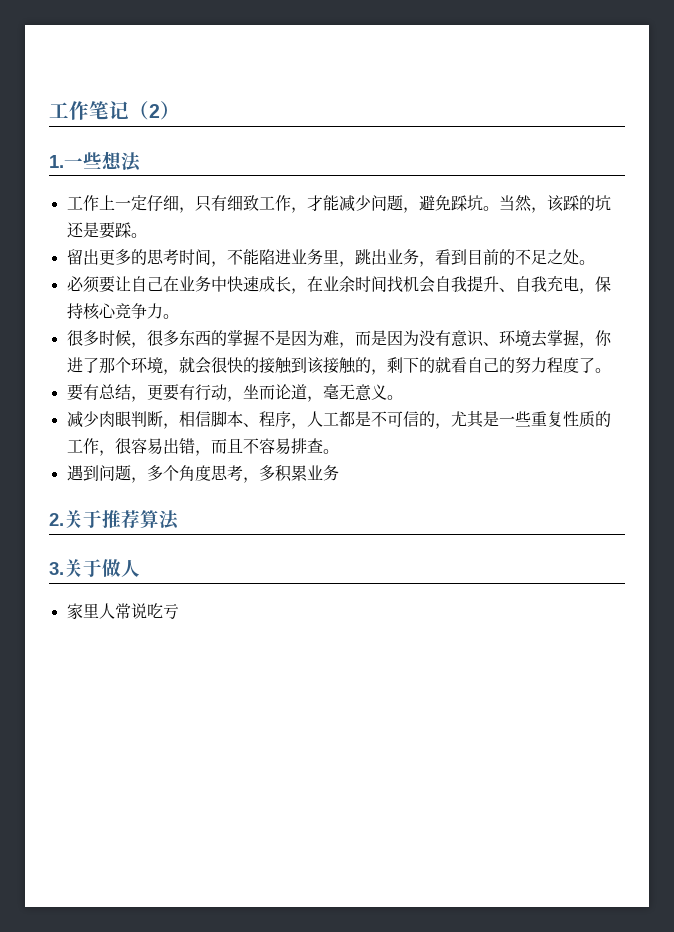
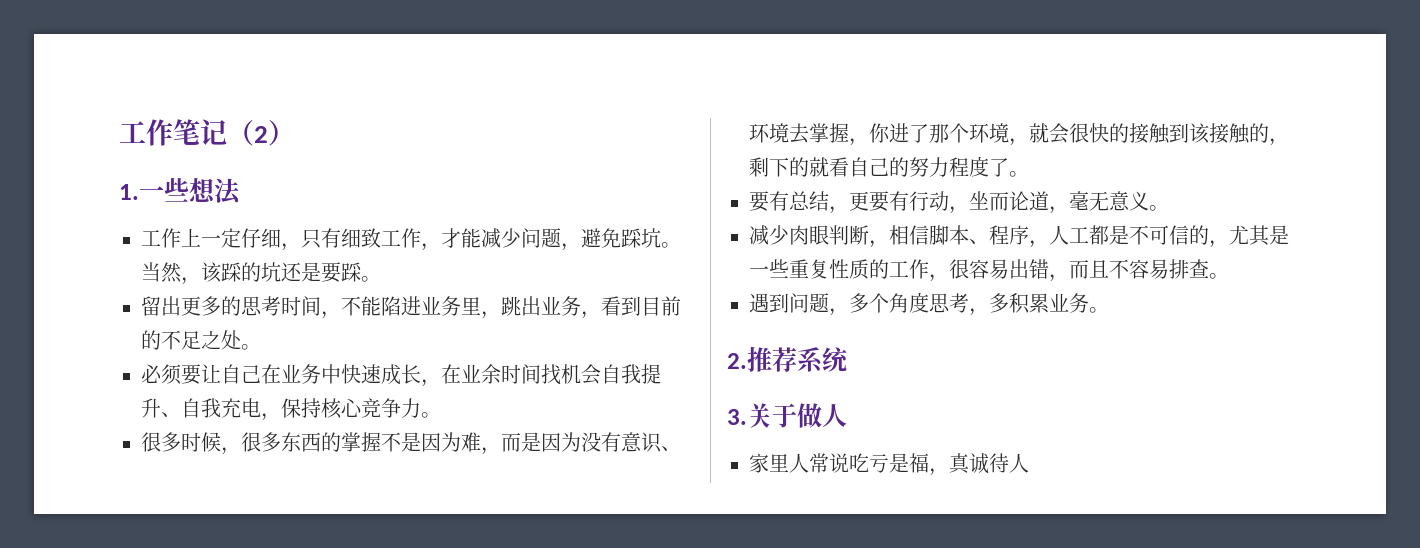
(339, 473) none -> [1089,307,1109,313] 。
[64,510,179,530] 关于推荐算法 -> [747,347,849,373] 推荐系统
(179, 611) none -> [889,453,1029,476] 是福，真诚待人

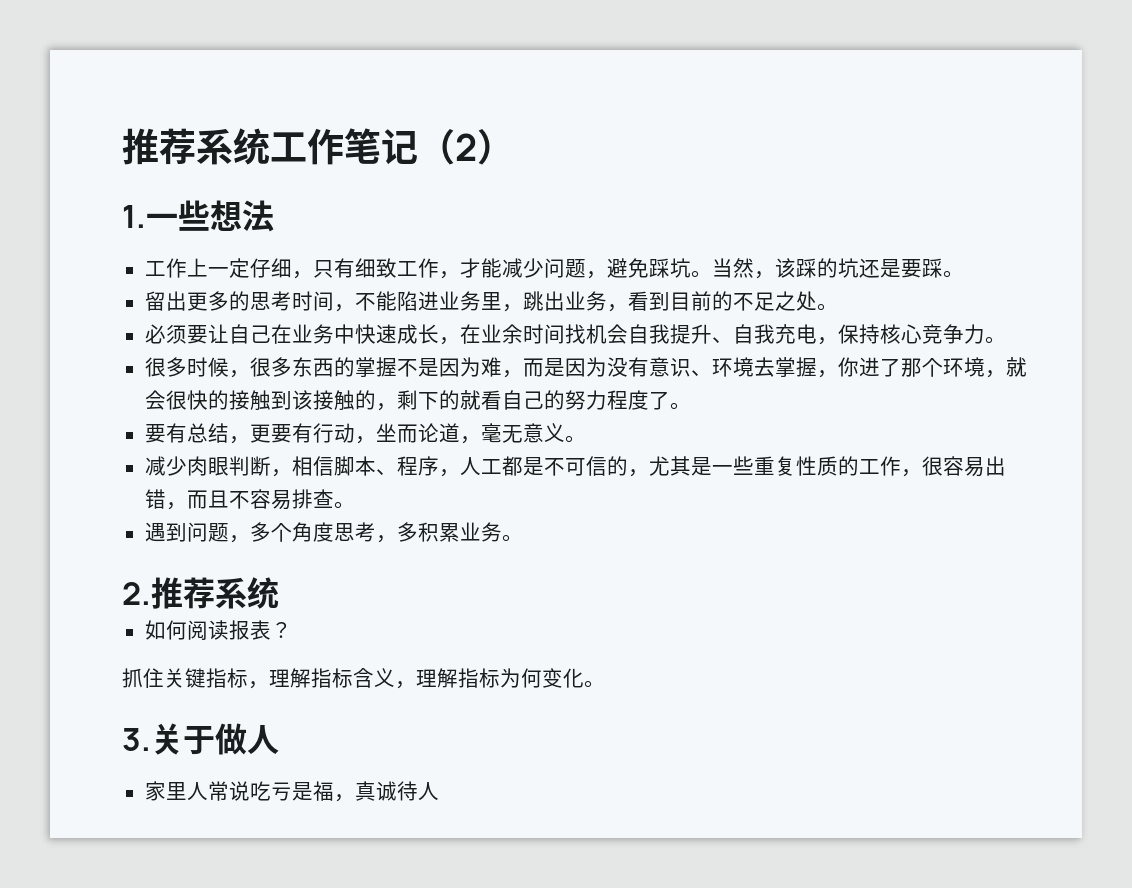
(119, 132) none -> [122,128,270,165] 推荐系统
(849, 359) none -> [144,620,292,640] [122,668,605,689] // 如何阅读报表？ // 抓住关键指标，理解指标含义，理解指标为何变化。

